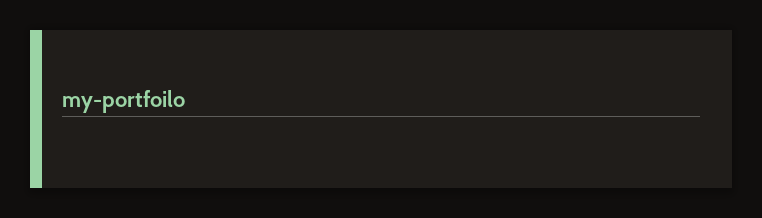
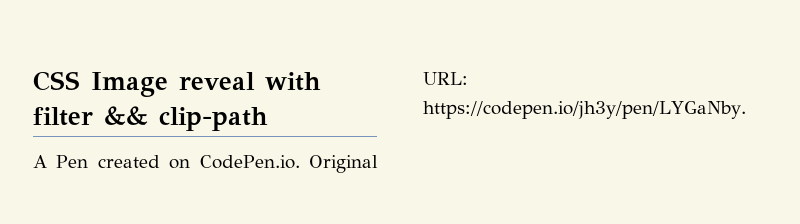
[62,90,185,113] my-portfoilo -> [33,71,321,97] [33,106,268,131] [33,155,378,173] [423,72,468,85] [423,101,746,119] CSS Image reveal with filter && clip-path // A Pen created on CodePen.io. Original URL: https://codepen.io/jh3y/pen/LYGaNby.

